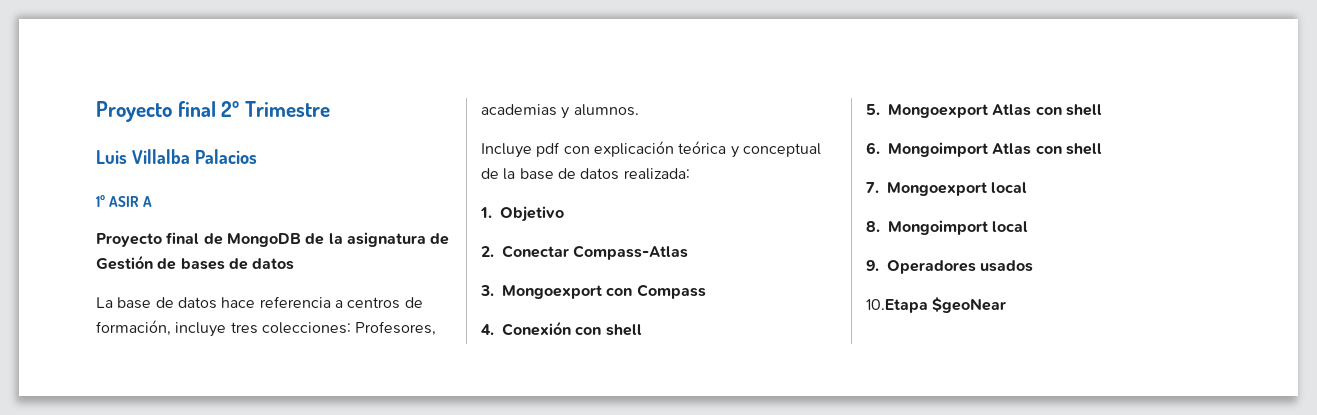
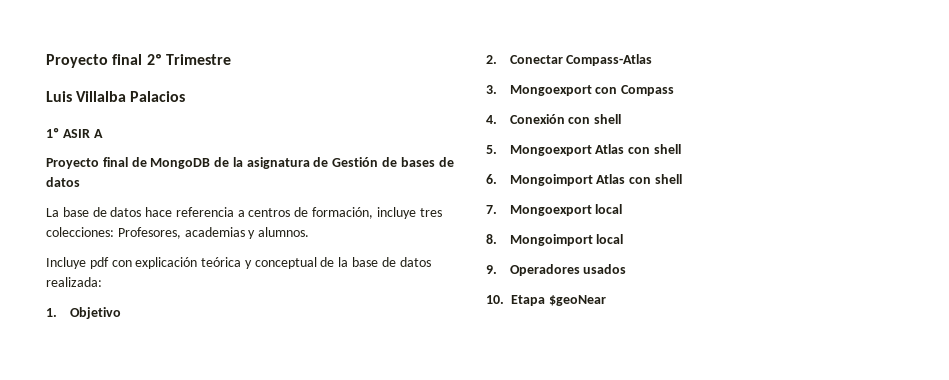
[866,299,928,313] 10.Etapa -> [486,295,545,306] 10. Etapa

